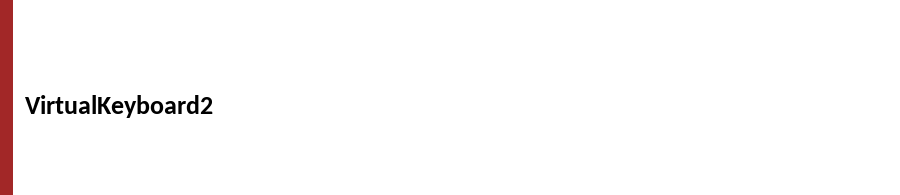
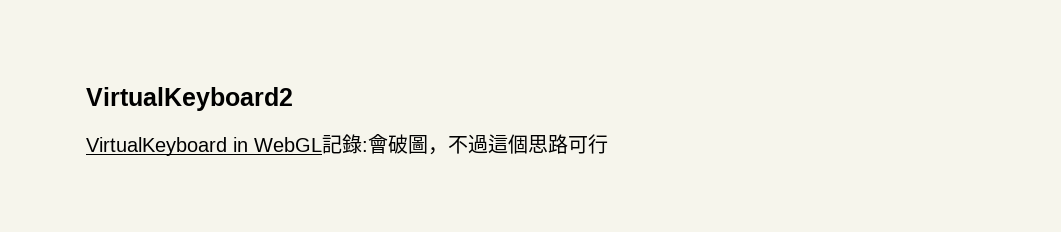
(213, 106) none -> [86,134,608,156] // VirtualKeyboard in WebGL記錄:會破圖，不過這個思路可行

